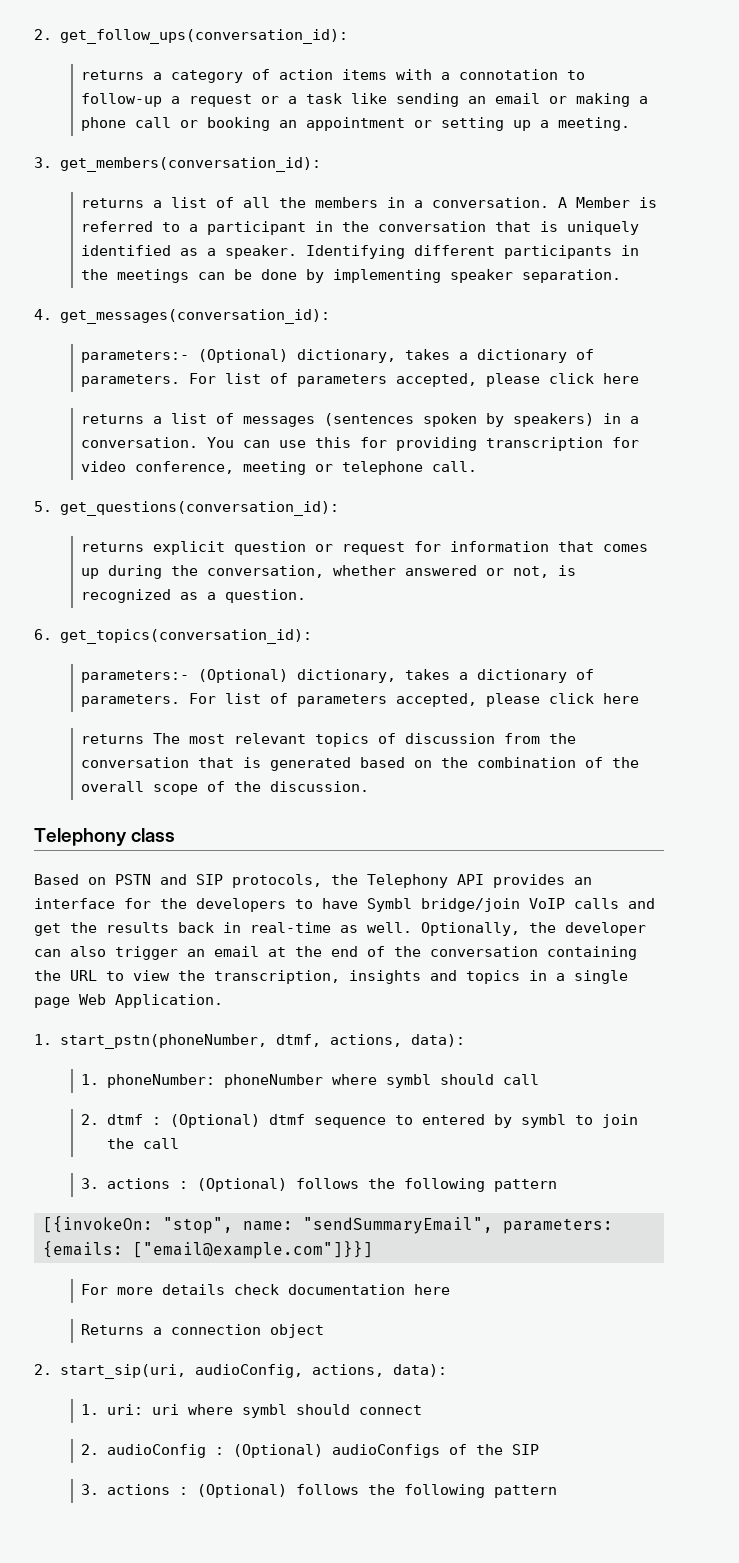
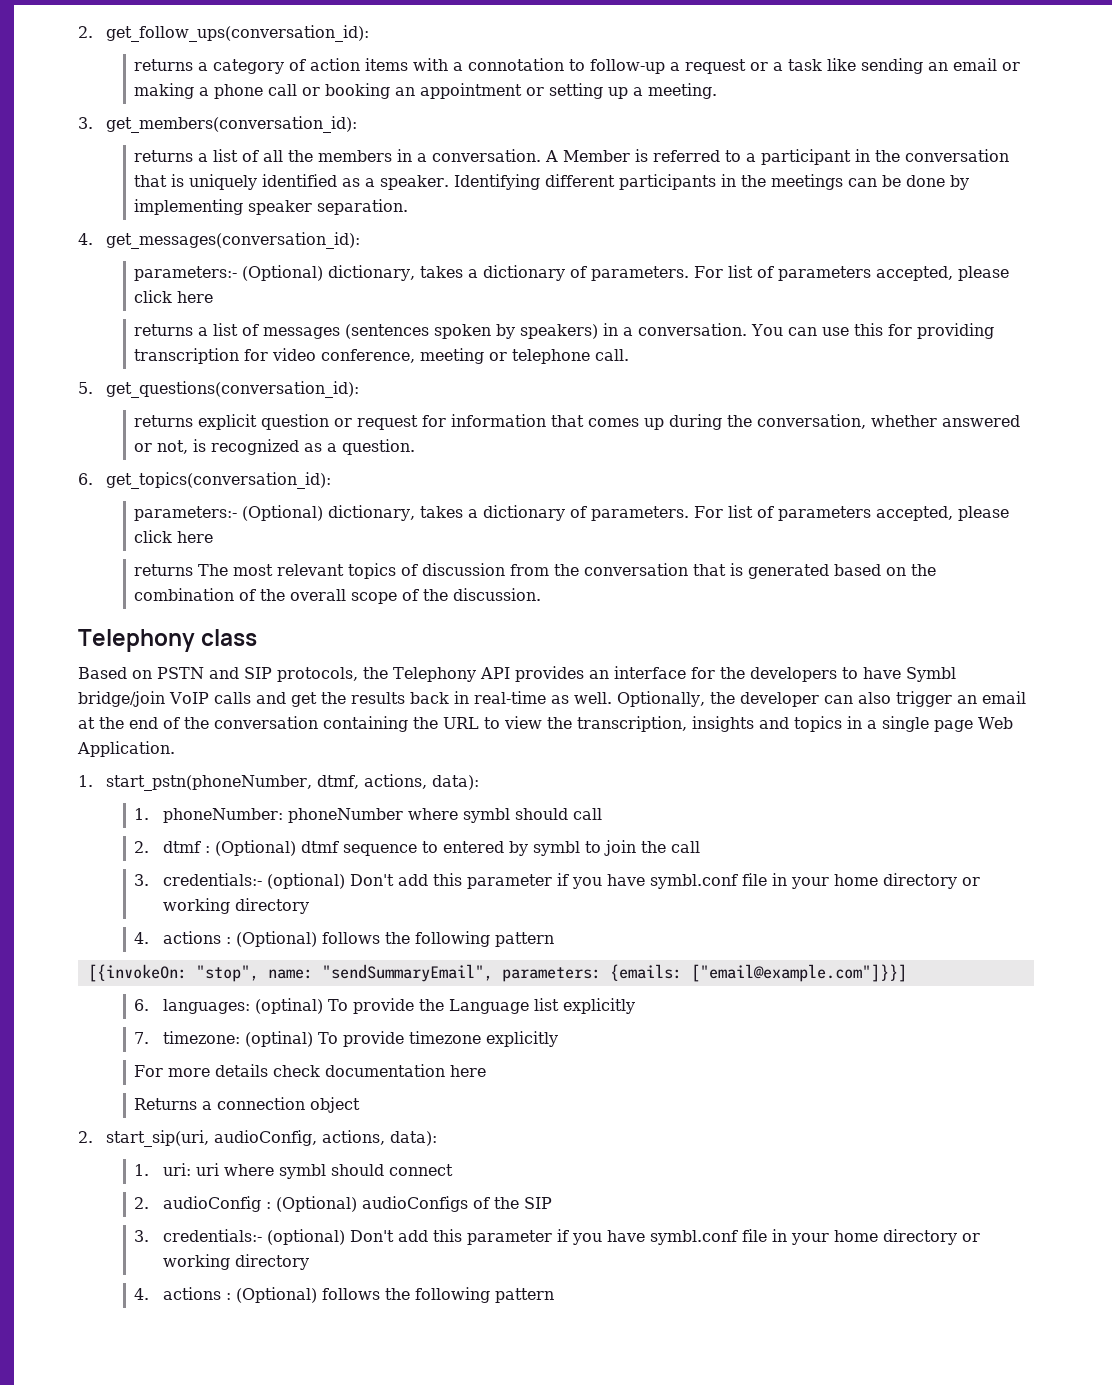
(100, 1183) none -> [162,873,980,889] [162,898,309,914] [134,932,150,944] credentials:- (optional) Don't add this parameter if you have symbl.conf file in your home directory or working directory // 4.
(373, 1250) none -> [134,998,636,1014] [134,1031,559,1047] // 6. languages: (optinal) To provide the Language list explicitly // 7. timezone: (optinal) To provide timezone explicitly
(100, 1489) none -> [162,1229,980,1245] [162,1254,309,1270] [134,1288,150,1300] credentials:- (optional) Don't add this parameter if you have symbl.conf file in your home directory or working directory // 4.

